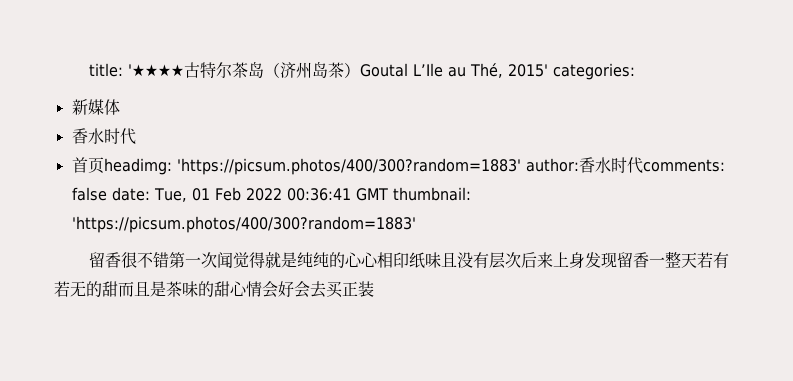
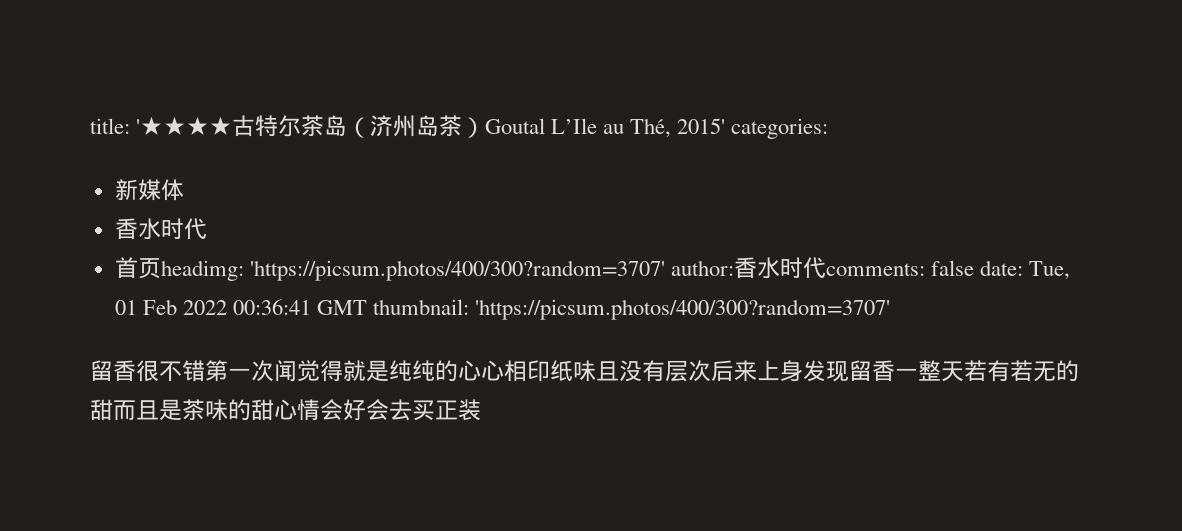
[176,158,521,175] 'https://picsum.photos/400/300?random=1883' -> [249,260,665,281] 'https://picsum.photos/400/300?random=3707'
[71,216,416,233] 'https://picsum.photos/400/300?random=1883' -> [475,299,891,320] 'https://picsum.photos/400/300?random=3707'

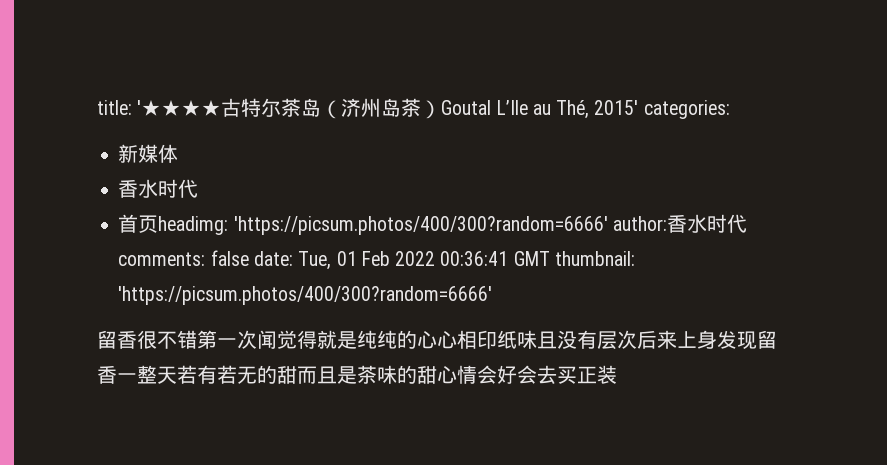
[249,260,665,281] 'https://picsum.photos/400/300?random=3707' -> [233,216,608,235] 'https://picsum.photos/400/300?random=6666'
[475,299,891,320] 'https://picsum.photos/400/300?random=3707' -> [118,286,493,305] 'https://picsum.photos/400/300?random=6666'

